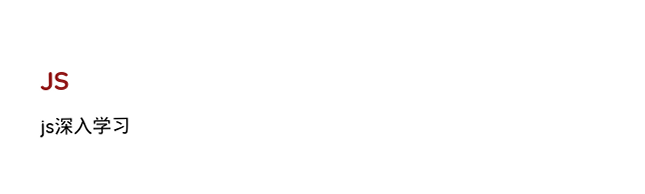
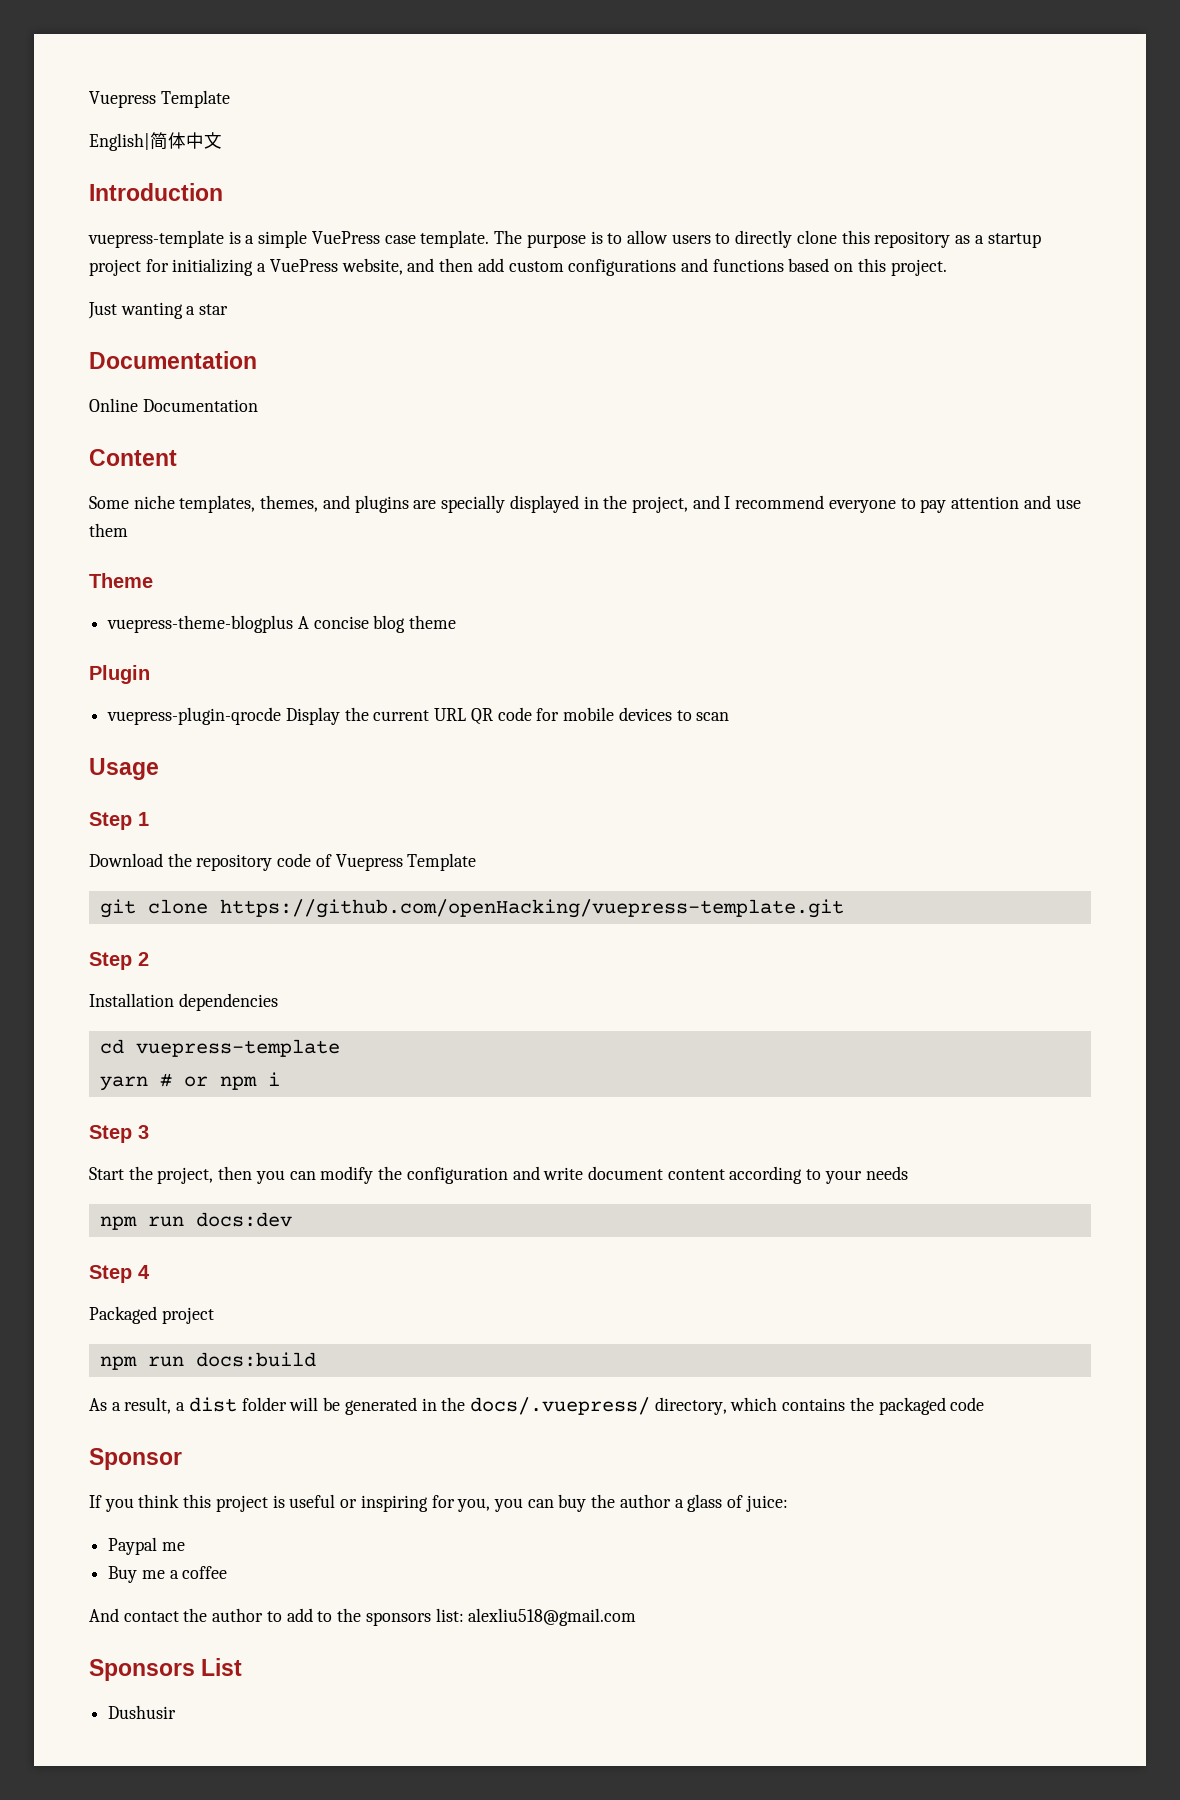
[39,71,70,91] [39,116,131,138] JS // js深入学习 -> [89,90,230,108] [89,132,222,151] [89,183,223,201] [88,230,1041,248] [89,258,947,276] [88,302,229,319] [89,351,257,369] [89,398,258,412] [89,449,177,466] [89,495,1081,513] [89,523,128,537] [89,573,153,588] [107,615,457,633] [89,665,150,684] [107,707,730,725] [89,758,159,780] [89,812,149,830] [89,853,477,871] [99,899,844,918] [89,952,149,970] [89,993,278,1011] [99,1039,340,1057] [99,1072,280,1091] [89,1125,149,1143] [89,1166,908,1184] [99,1212,292,1230] [89,1265,150,1283] [89,1306,214,1324] [99,1352,316,1370] [89,1397,985,1415] [89,1448,182,1470] [89,1494,788,1512] [108,1537,185,1555] [108,1566,228,1583] [89,1608,637,1626] [89,1658,243,1681] [108,1705,177,1719] Vuepress Template // English|简体中文 // Introduction // vuepress-template is a simple VuePress case template. The purpose is to allow users to directly clone this repository as a startup project for initializing a VuePress website, and then add custom configurations and functions based on this project. // Just wanting a star // Documentation // Online Documentation // Content // Some niche templates, themes, and plugins are specially displayed in the project, and I recommend everyone to pay attention and use them // Theme // vuepress-theme-blogplus A concise blog theme // Plugin // vuepress-plugin-qrocde Display the current URL QR code for mobile devices to scan // Usage // Step 1 // Download the repository code of Vuepress Template // git clone https://github.com/openHacking/vuepress-template.git // Step 2 // Installation dependencies // cd vuepress-template // yarn # or npm i // Step 3 // Start the project, then you can modify the configuration and write document content according to your needs // npm run docs:dev // Step 4 // Packaged project // npm run docs:build // As a result, a dist folder will be generated in the docs/.vuepress/ directory, which contains the packaged code // Sponsor // If you think this project is useful or inspiring for you, you can buy the author a glass of juice: // Paypal me // Buy me a coffee // And contact the author to add to the sponsors list: alexliu518@gmail.com // Sponsors List // Dushusir

